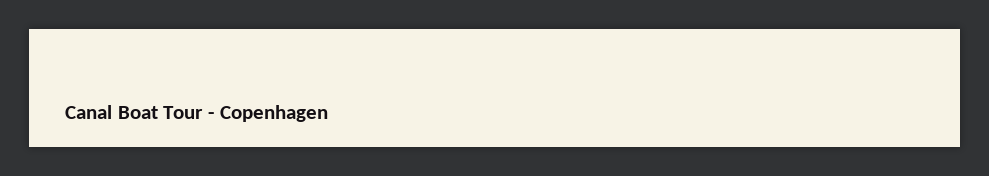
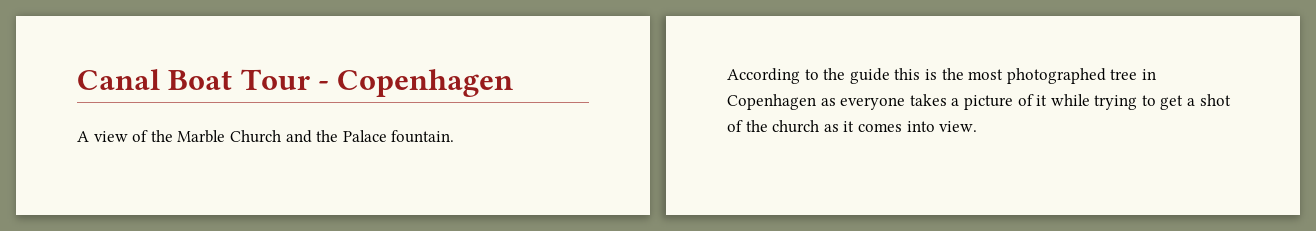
(328, 113) none -> [77,130,455,143] [727,68,1156,84] [727,94,1231,110] [727,120,978,133] // A view of the Marble Church and the Palace fountain. // According to the guide this is the most photographed tree in Copenhagen as everyone takes a picture of it while trying to get a shot of the church as it comes into view.

